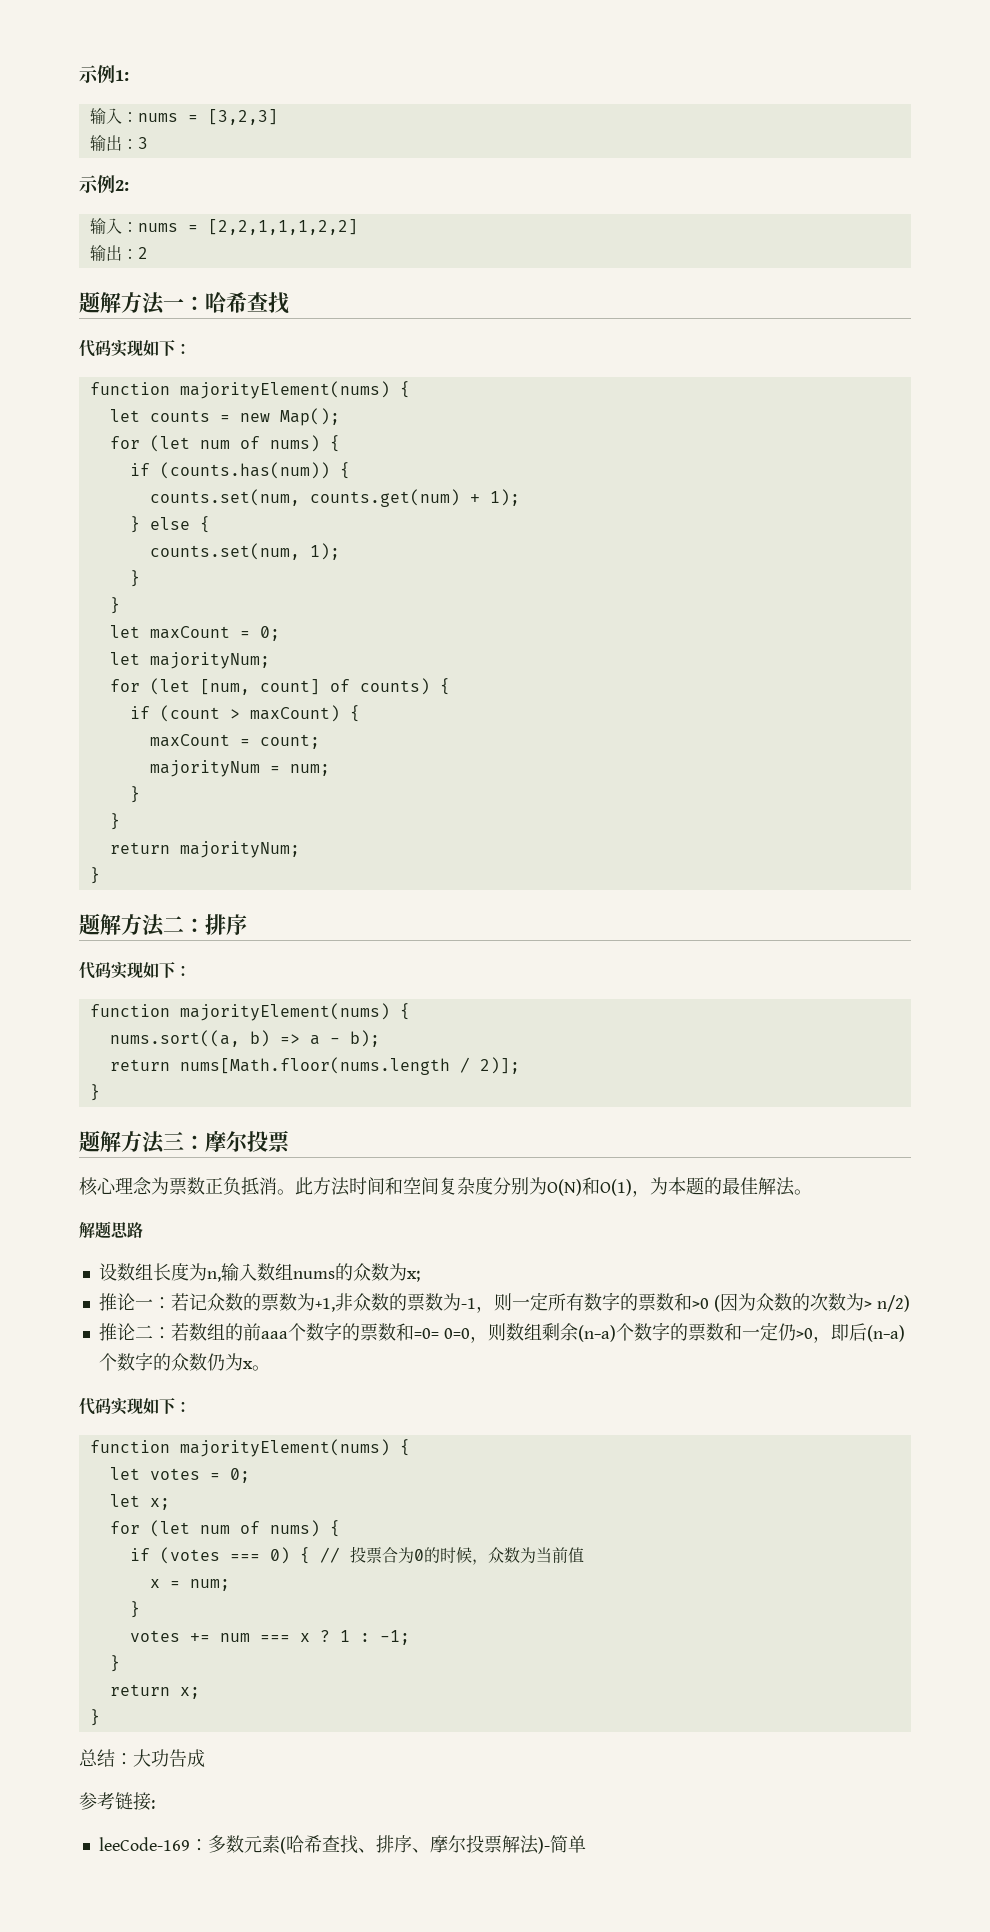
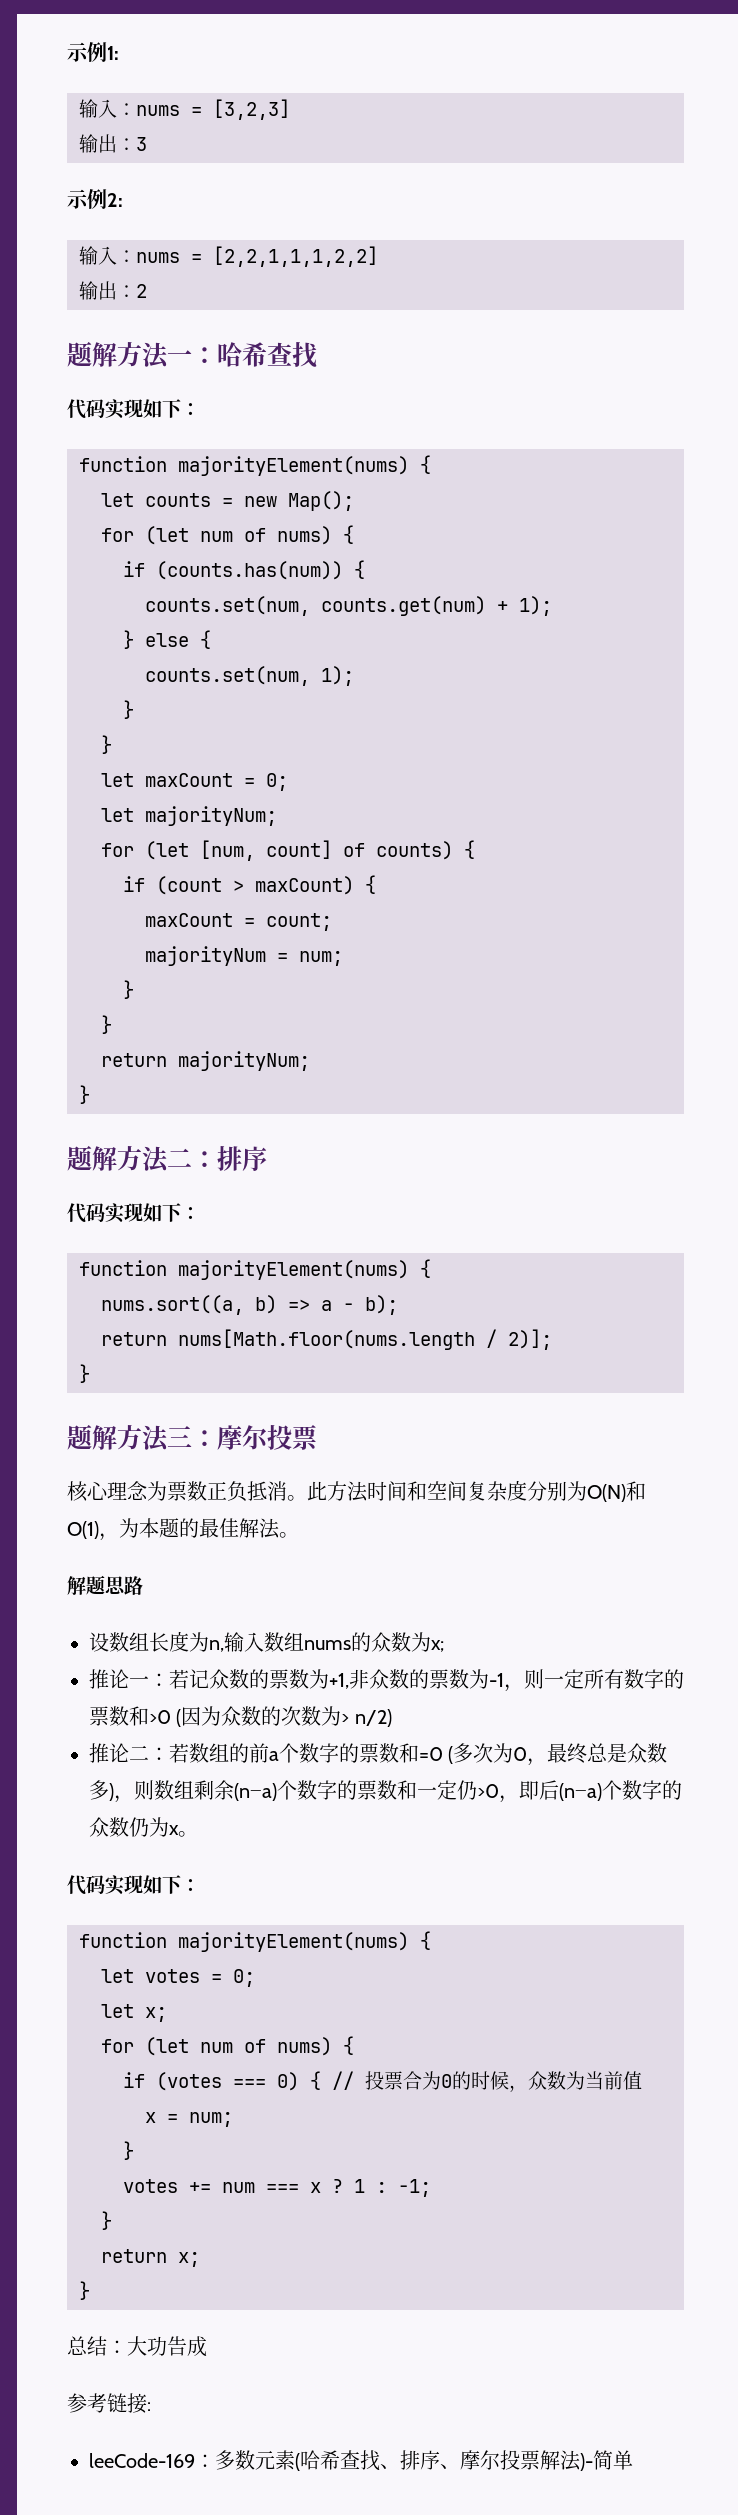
[260,1322,470,1341] aaa个数字的票数和=0= 0=0 -> [269,1743,668,1766] [89,1780,114,1801] a个数字的票数和=0 (多次为0，最终总是众数多)

